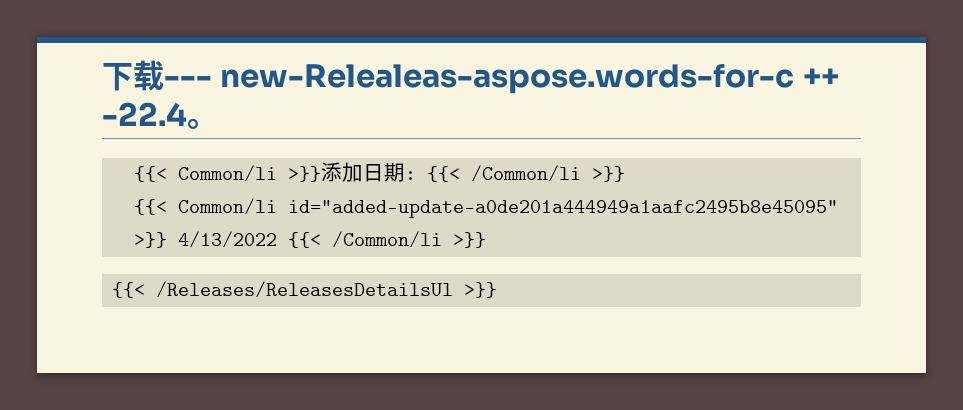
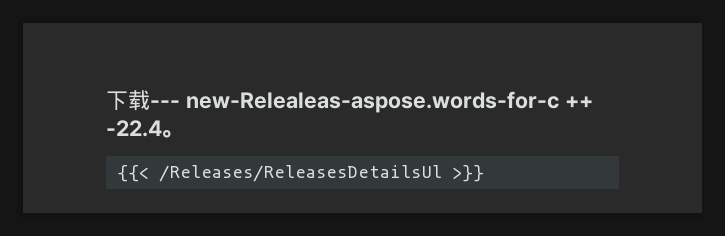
[134,162,626,182] [134,198,839,218] [134,231,487,248] // {{< Common/li >}}添加日期: {{< /Common/li >}} // {{< Common/li id="added-update-a0de201a444949a1aafc2495b8e45095" >}} 4/13/2022 {{< /Common/li >}} -> (183, 134) none

